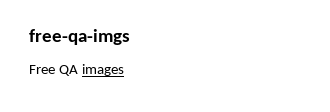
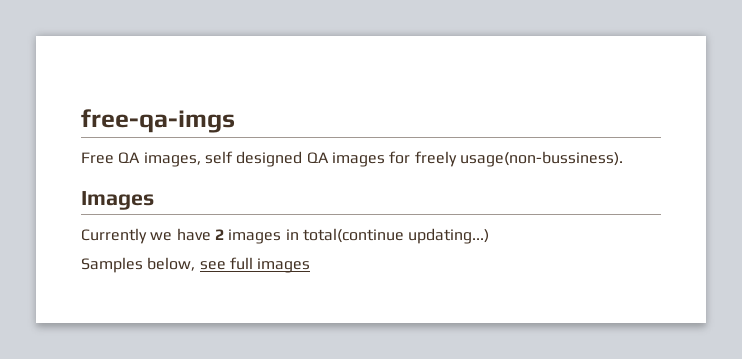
(78, 70) none -> [143,151,623,167] [81,191,154,210] [81,228,490,244] [81,257,253,273] images, self designed QA images for freely usage(non-bussiness). // Images // Currently we have 2 images in total(continue updating...) // Samples below, see full

